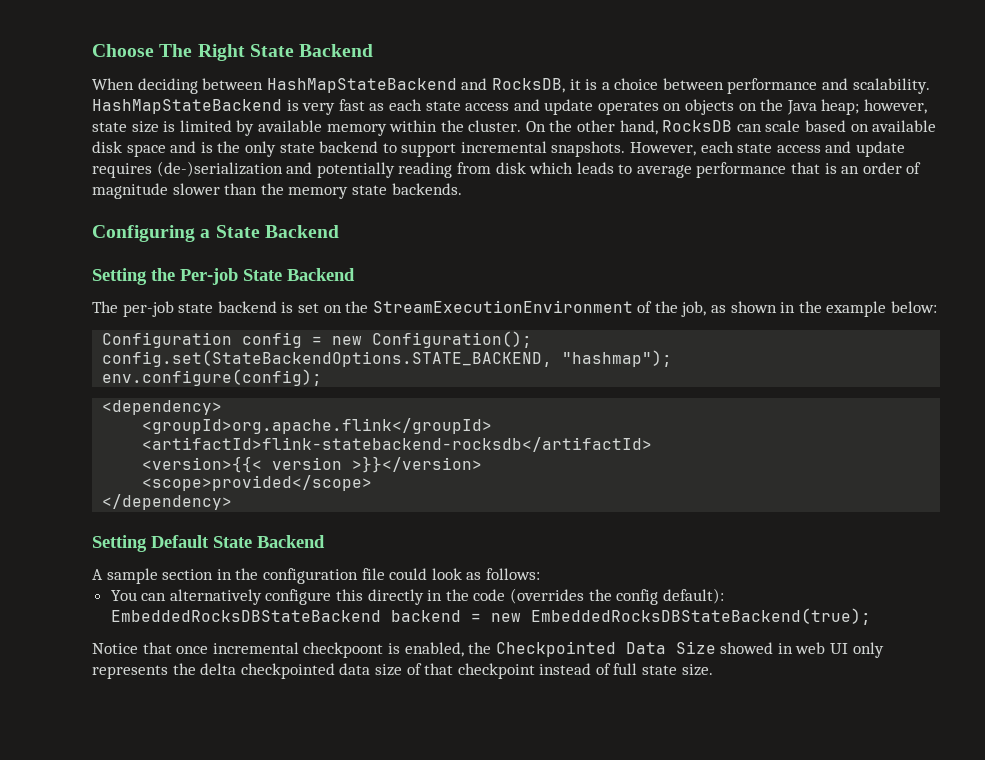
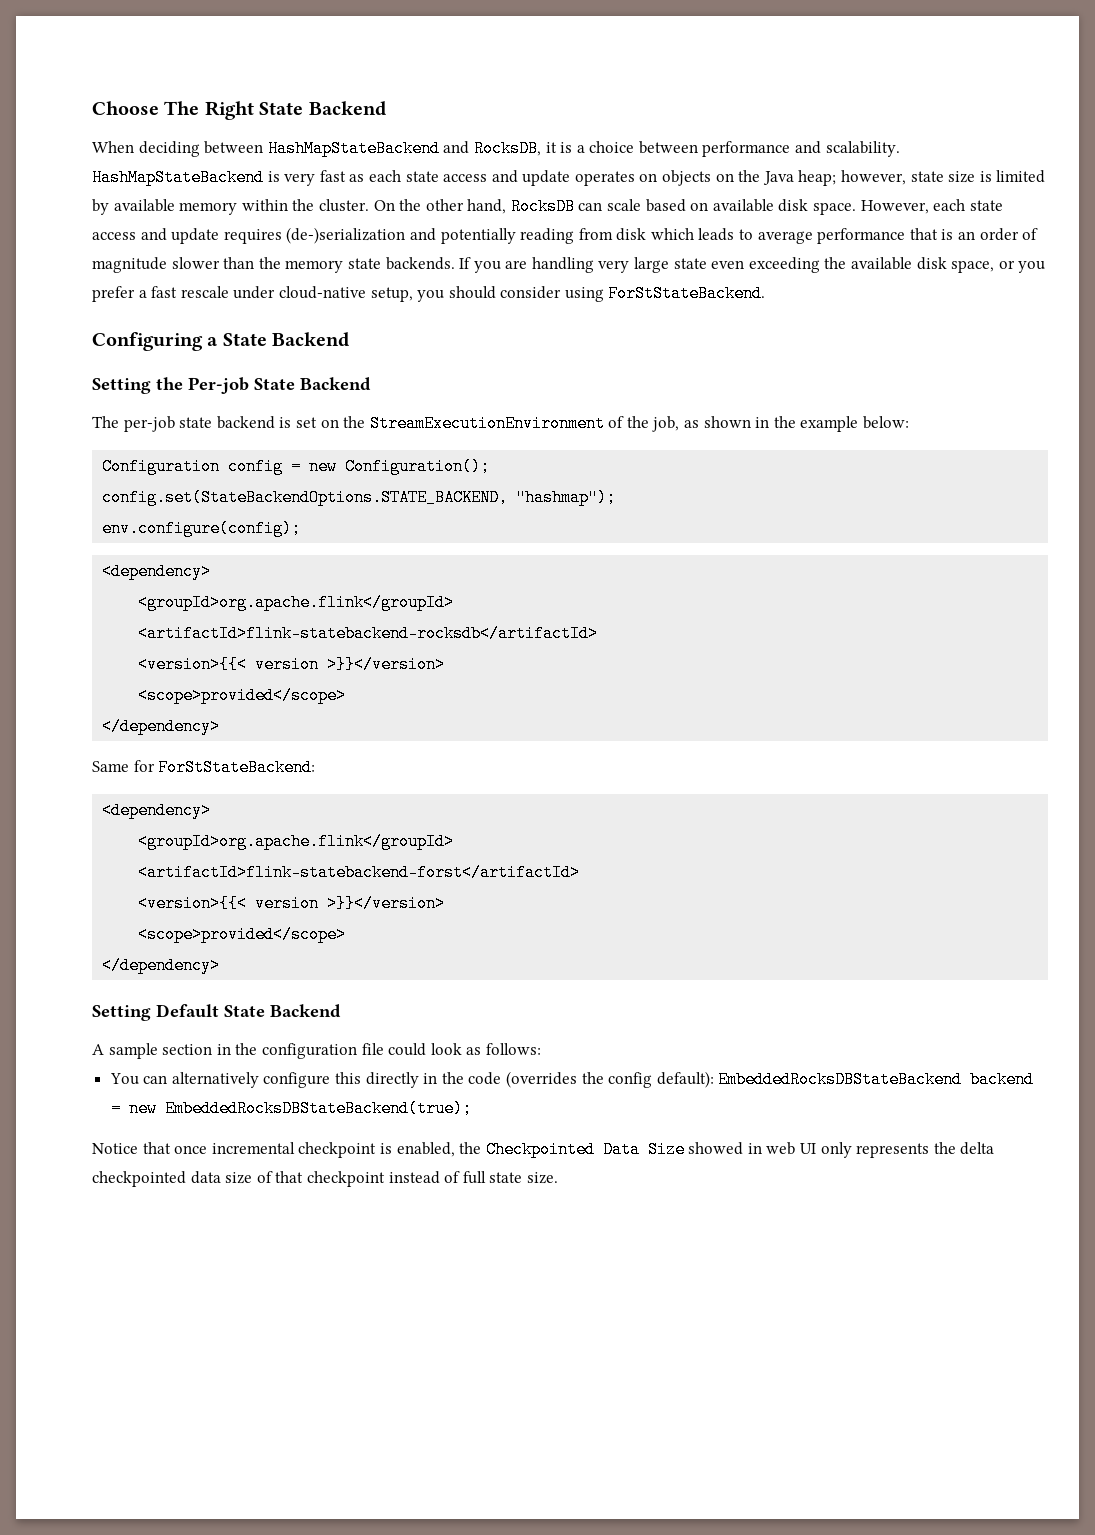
[126,141,626,157] space and is the only state backend to support incremental snapshots. -> [813,202,857,215] space.
(462, 189) none -> [459,257,1046,273] [92,285,766,302] If you are handling very large state even exceeding the available disk space, or you prefer a fast rescale under cloud-native setup, you should consider using ForStStateBackend.
(233, 502) none -> [92,759,316,776] [102,802,212,819] [138,833,455,850] [138,864,581,881] [138,895,446,912] [138,926,347,943] [102,957,221,974] // Same for ForStStateBackend: // <dependency> // <groupId>org.apache.flink</groupId> // <artifactId>flink-statebackend-forst</artifactId> // <version>{{< version >}}</version> // <scope>provided</scope> // </dependency>
[303,642,384,658] checkpoont -> [298,1142,377,1158] checkpoint

